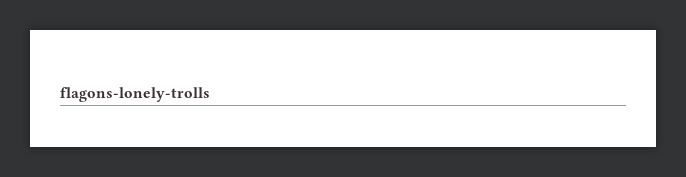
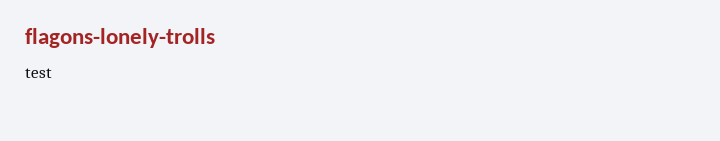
(210, 94) none -> [25,68,52,78] // test

